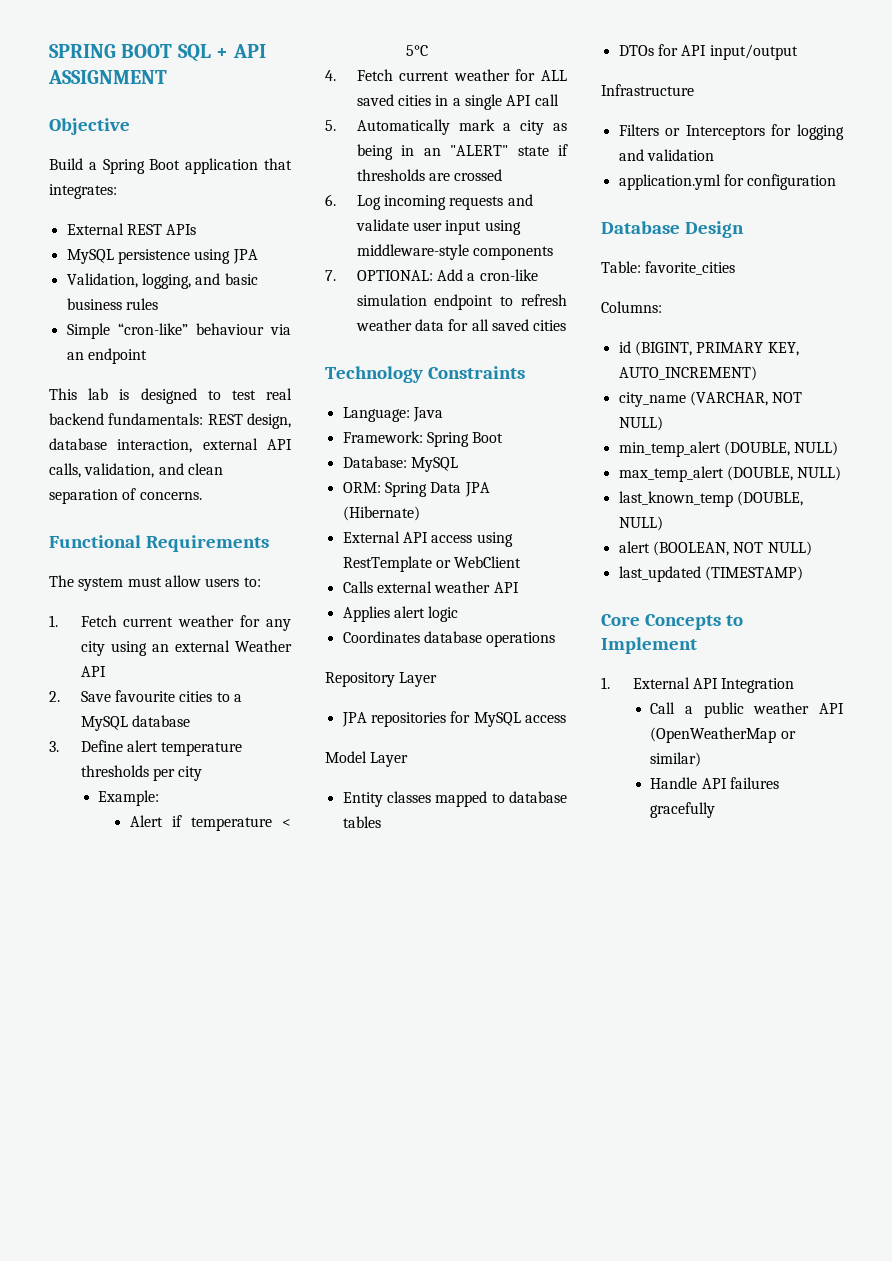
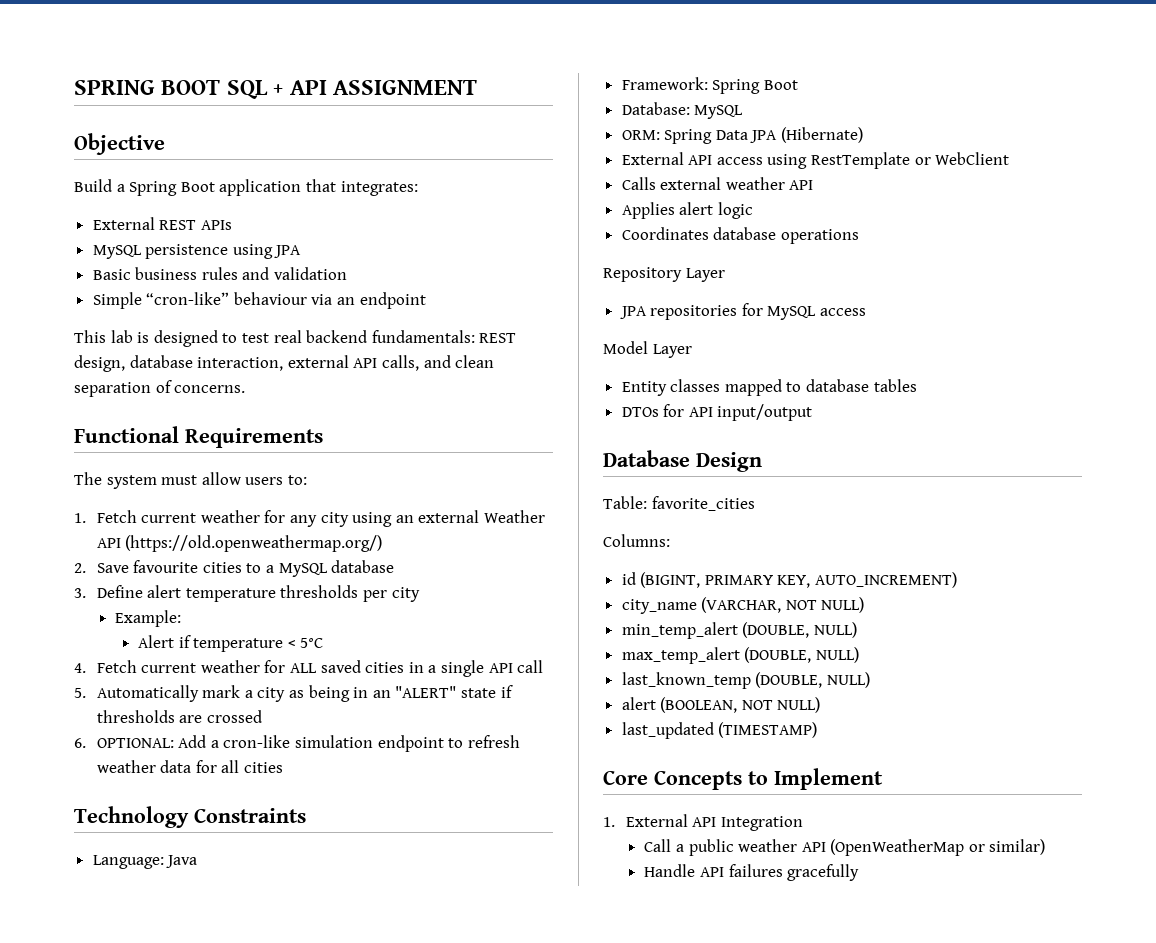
[66,273,258,289] Validation, logging, and basic -> [92,269,131,280] Basic
(158, 304) none -> [242,267,348,280] and validation
[84,463,155,478] validation, -> (419, 363) none
(106, 671) none -> [125,535,383,552] (https://old.openweathermap.org/)
[356,194,533,210] [355,219,521,235] [356,244,553,260] [325,270,336,281] Log incoming requests and validate user input using middleware-style components // 7. -> (86, 743) none
[491,319,529,331] saved -> (240, 766) none
[601,84,694,96] [618,124,844,140] [618,149,714,161] [618,174,837,190] // Infrastructure // Filters or Interceptors for logging and validation // application.yml for configuration -> (813, 412) none

